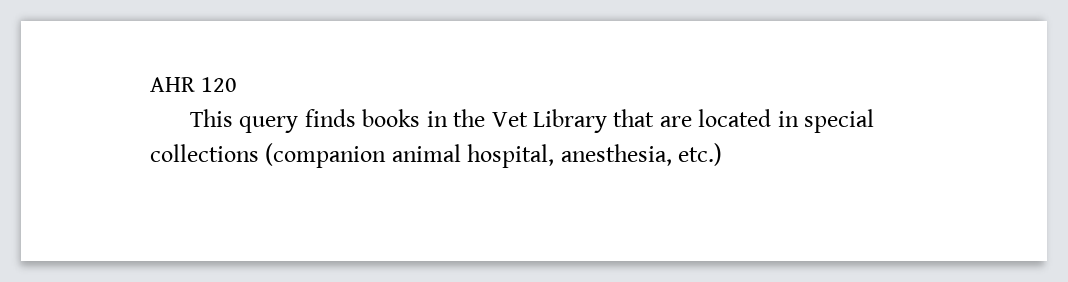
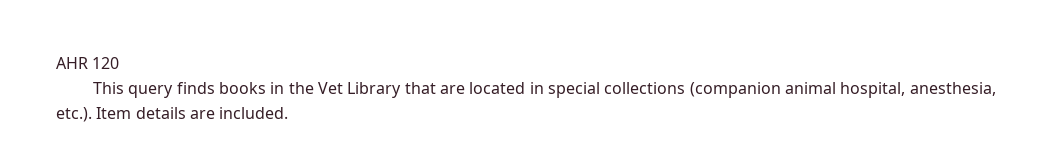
[678,143,723,166] etc.) -> [56,107,289,122] etc.). Item details are included.

